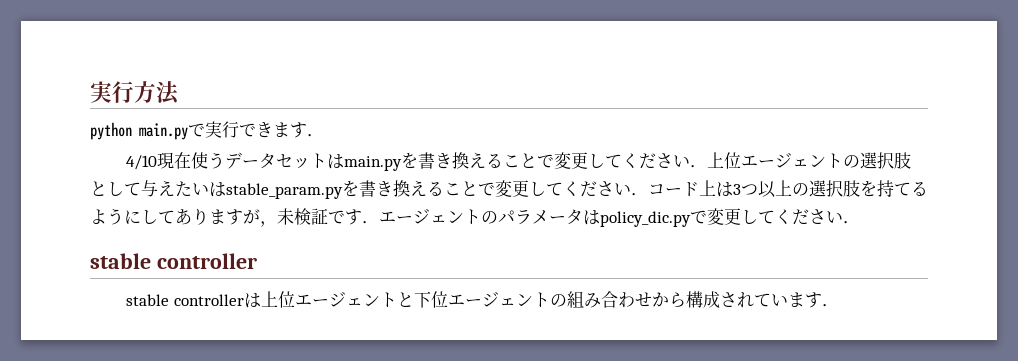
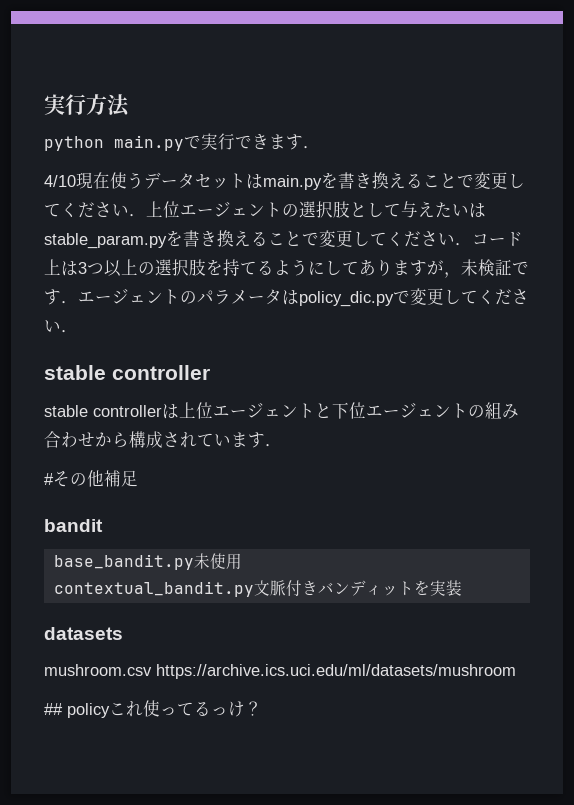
(840, 305) none -> [44,470,138,487] [44,519,103,532] [53,553,242,570] [53,580,462,597] [44,627,123,640] [44,664,516,679] [44,700,262,718] // #その他補足 // bandit // base_bandit.py未使用 // contextual_bandit.py文脈付きバンディットを実装 // datasets // mushroom.csv https://archive.ics.uci.edu/ml/datasets/mushroom // ## policyこれ使ってるっけ？

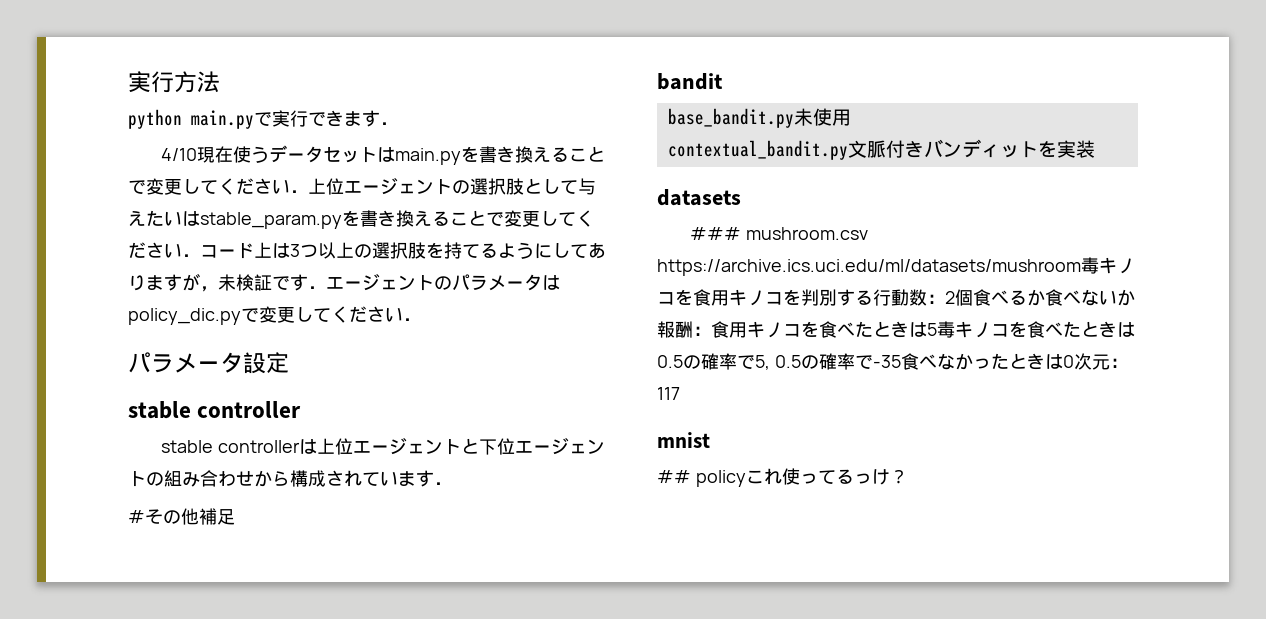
(78, 331) none -> [128,352,289,374] // パラメータ設定
(123, 633) none -> [690,227,742,240] ###
(516, 671) none -> [1081,257,1135,274] [657,289,1135,306] [657,321,1135,338] [657,353,1128,370] [657,387,680,400] [657,432,710,448] 毒キノコを食用キノコを判別する行動数：2個食べるか食べないか報酬：食用キノコを食べたときは5毒キノコを食べたときは0.5の確率で5, 0.5の確率で-35食べなかったときは0次元：117 // mnist

